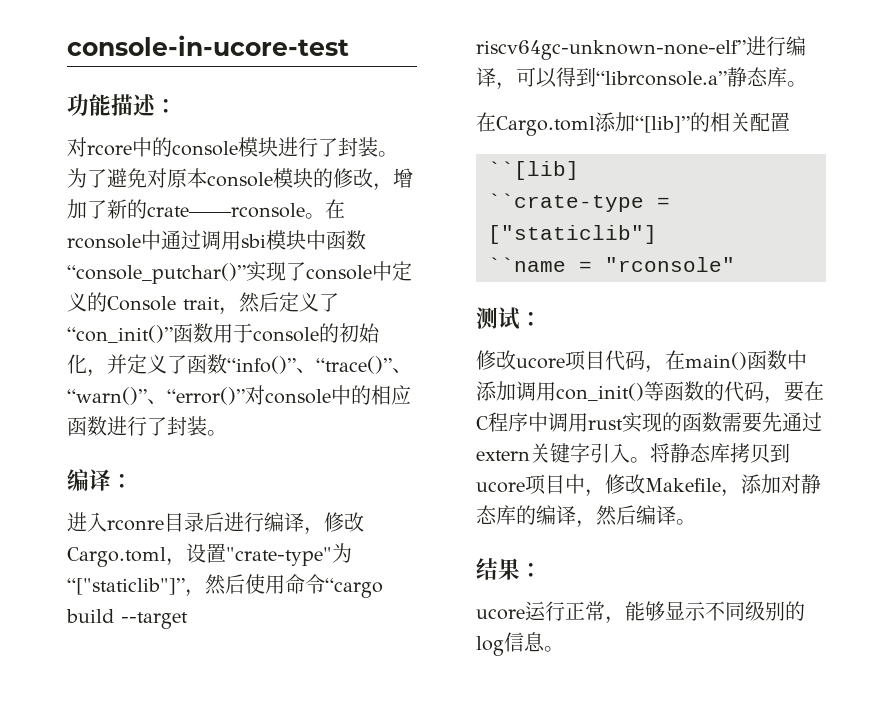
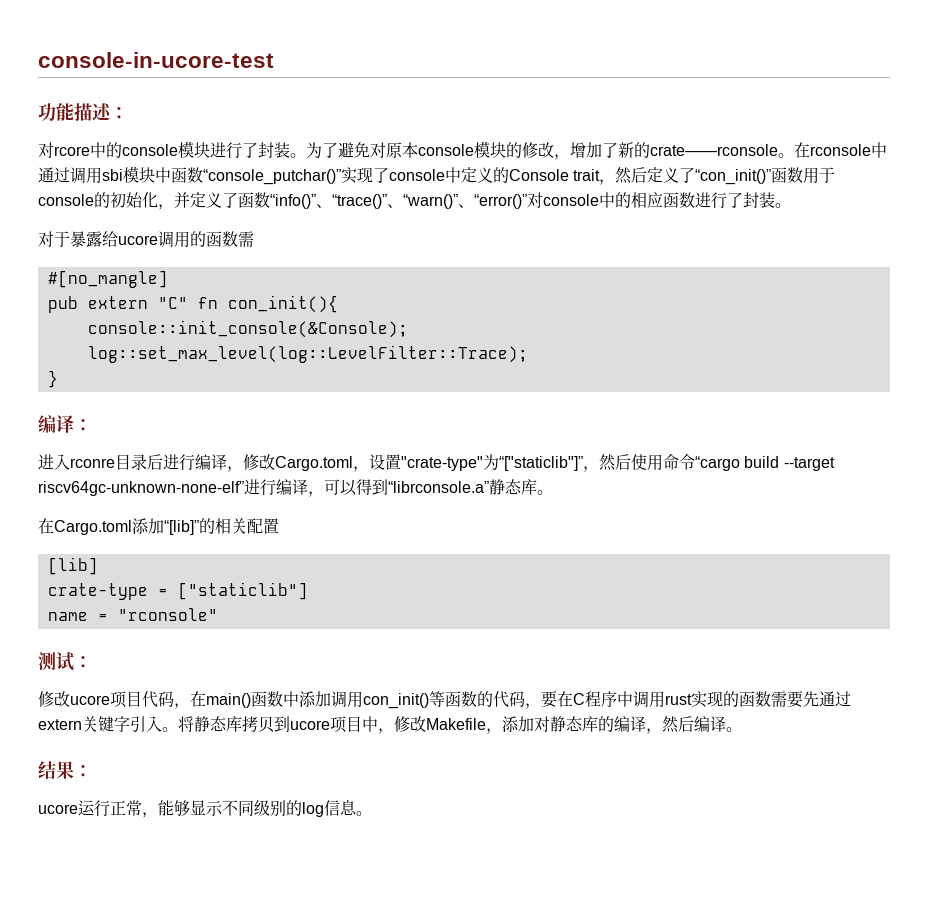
(227, 433) none -> [38,231,254,248] [47,270,168,288] [47,295,338,313] [87,320,408,338] [87,345,528,363] [47,370,58,388] // 对于暴露给ucore调用的函数需 // #[no_mangle] // pub extern "C" fn con_init(){ // console::init_console(&Console); // log::set_max_level(log::LevelFilter::Trace); // }
[488,161,579,180] [488,193,644,212] ``[lib] // ``crate-type -> [47,557,98,575] [47,583,148,600] [lib] // crate-type
[488,257,566,272] ``name -> [47,612,88,621] name

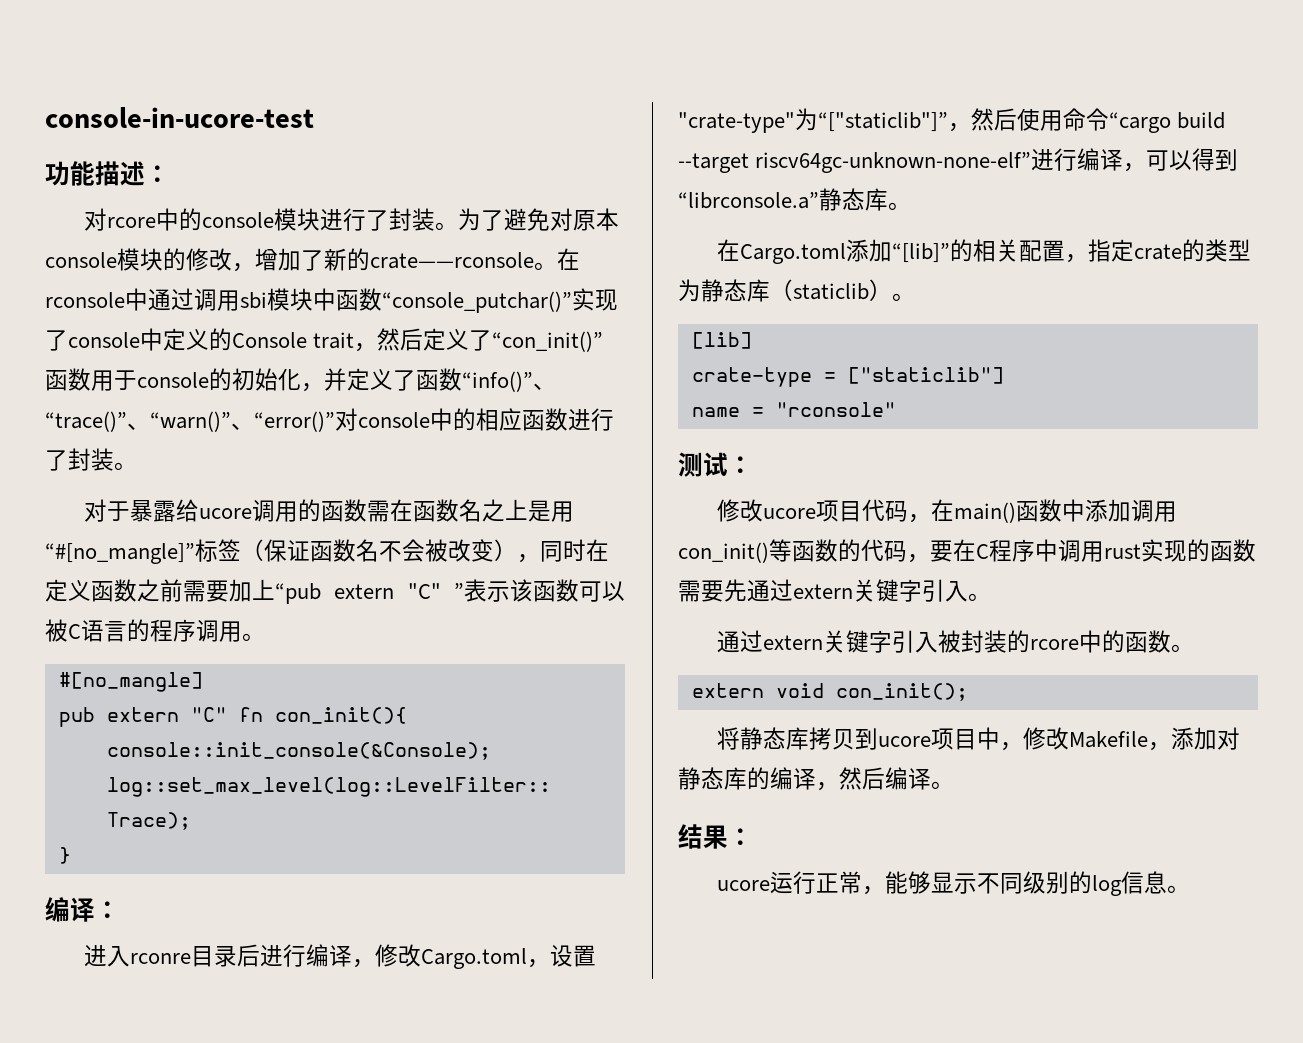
(254, 239) none -> [390,499,575,522] [45,539,609,564] [45,579,625,604] [45,619,265,642] 在函数名之上是用“#[no_mangle]”标签（保证函数名不会被改变），同时在定义函数之前需要加上“pub extern "C" ”表示该函数可以被C语言的程序调用。
(279, 526) none -> [1065,239,1252,263] [678,279,915,302] ，指定crate的类型为静态库（staticlib）。
(178, 729) none -> [717,630,1195,653] [691,683,968,701] // 通过extern关键字引入被封装的rcore中的函数。 // extern void con_init(); //

